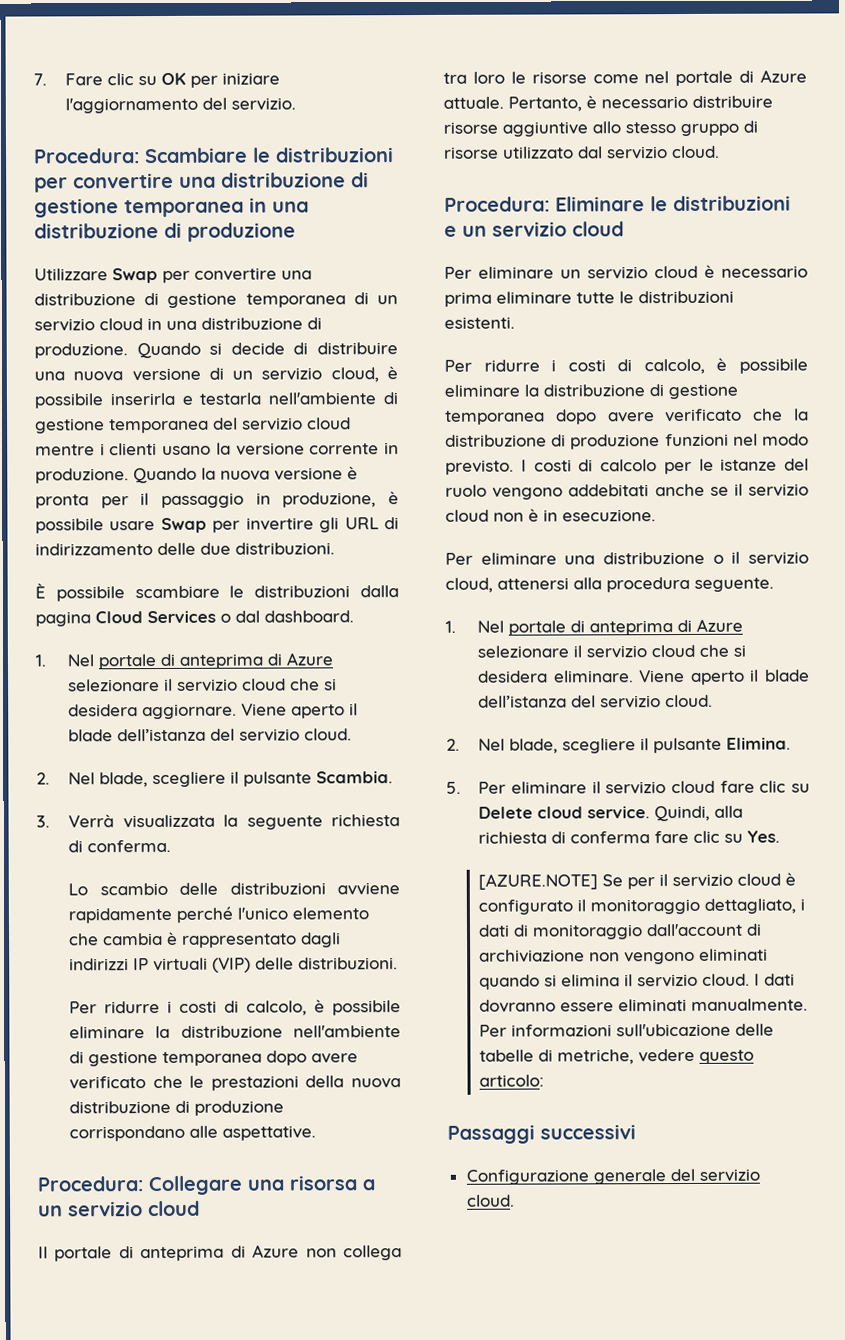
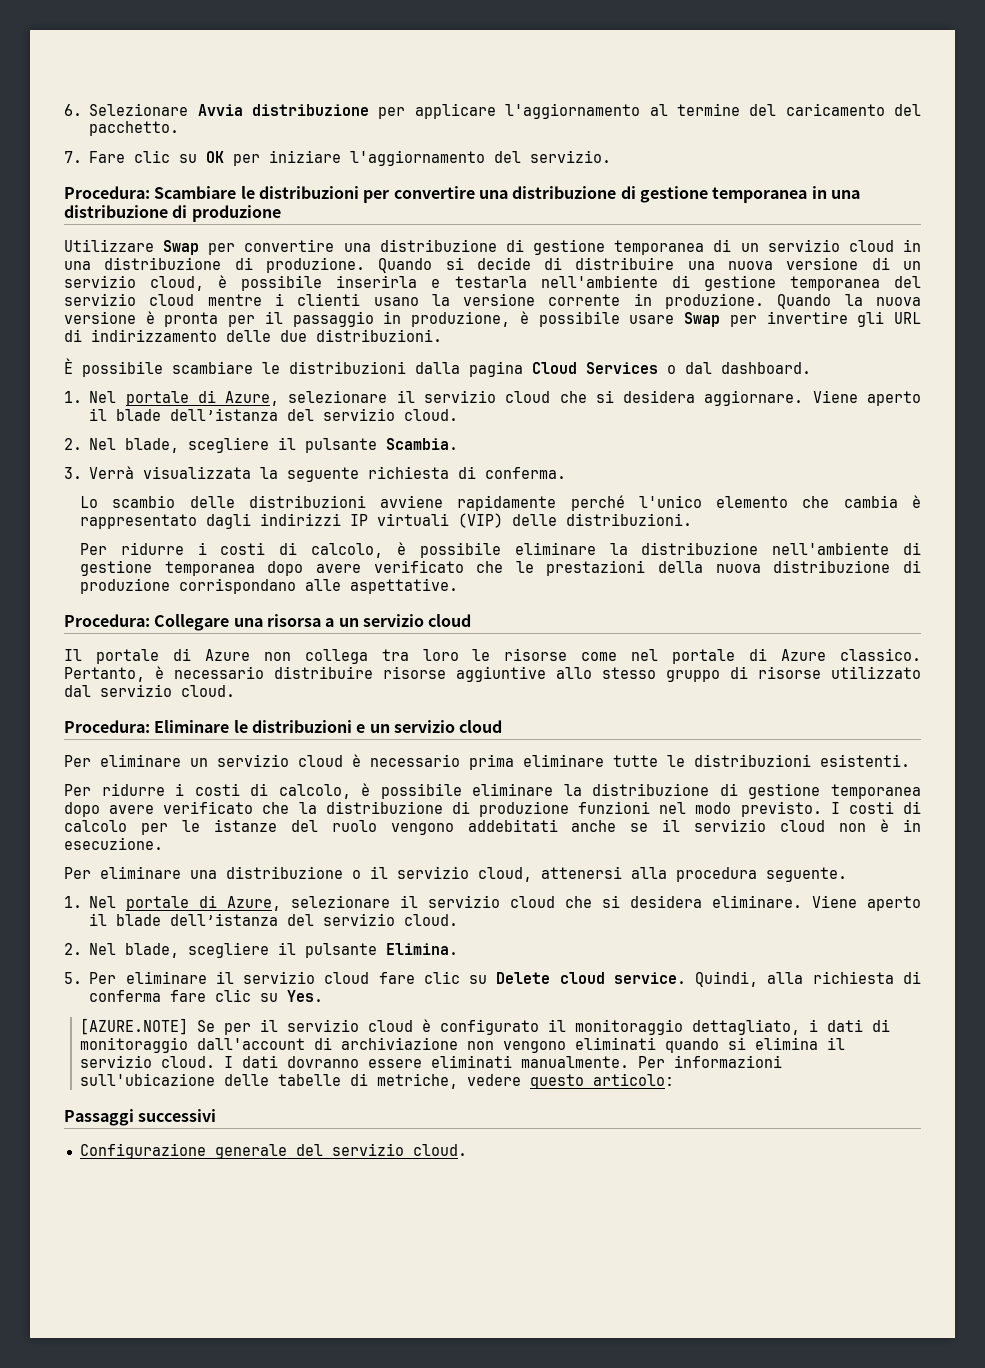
(33, 79) none -> [64,103,921,119] [89,121,180,136] 6. Selezionare Avvia distribuzione per applicare l'aggiornamento al termine del caricamento del pacchetto. //
[179,652,334,669] anteprima di Azure -> [225,391,280,406] Azure,
[140,1245,246,1262] anteprima di -> (191, 654) none
[443,96,504,109] attuale. -> [839,648,921,661] classico.
[589,618,744,636] anteprima di Azure -> [227,896,282,911] Azure,

